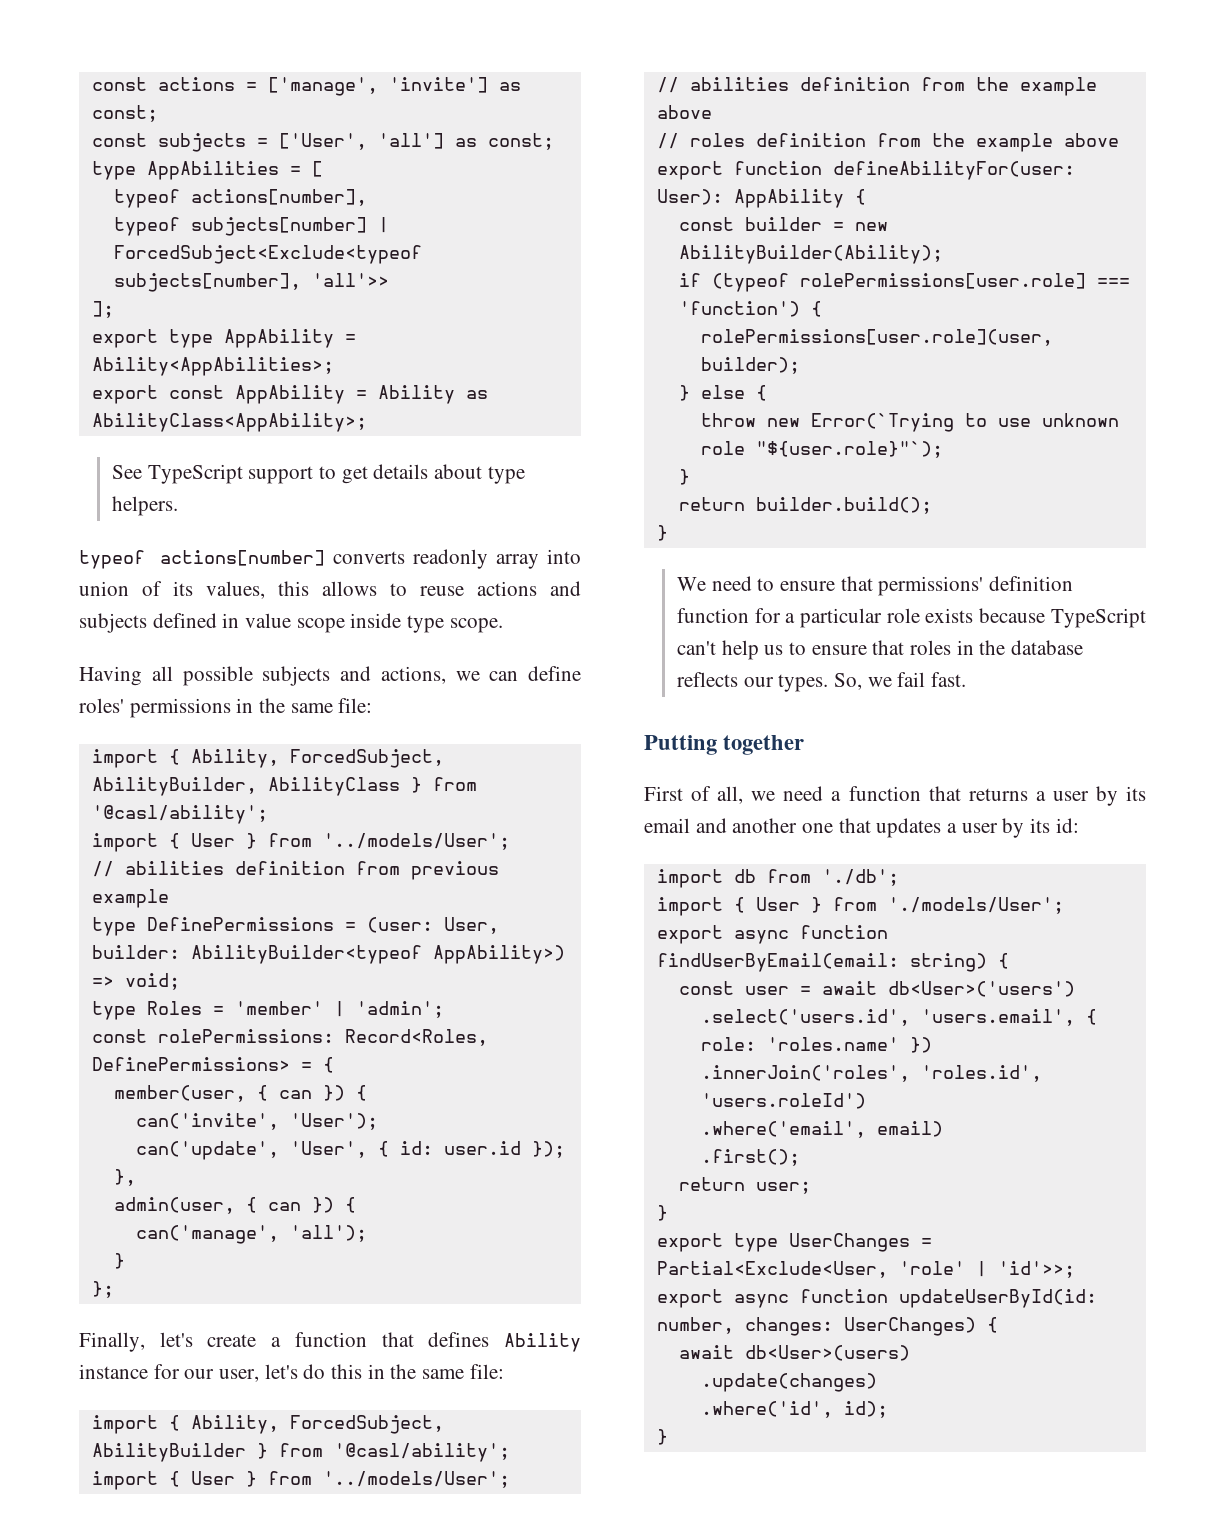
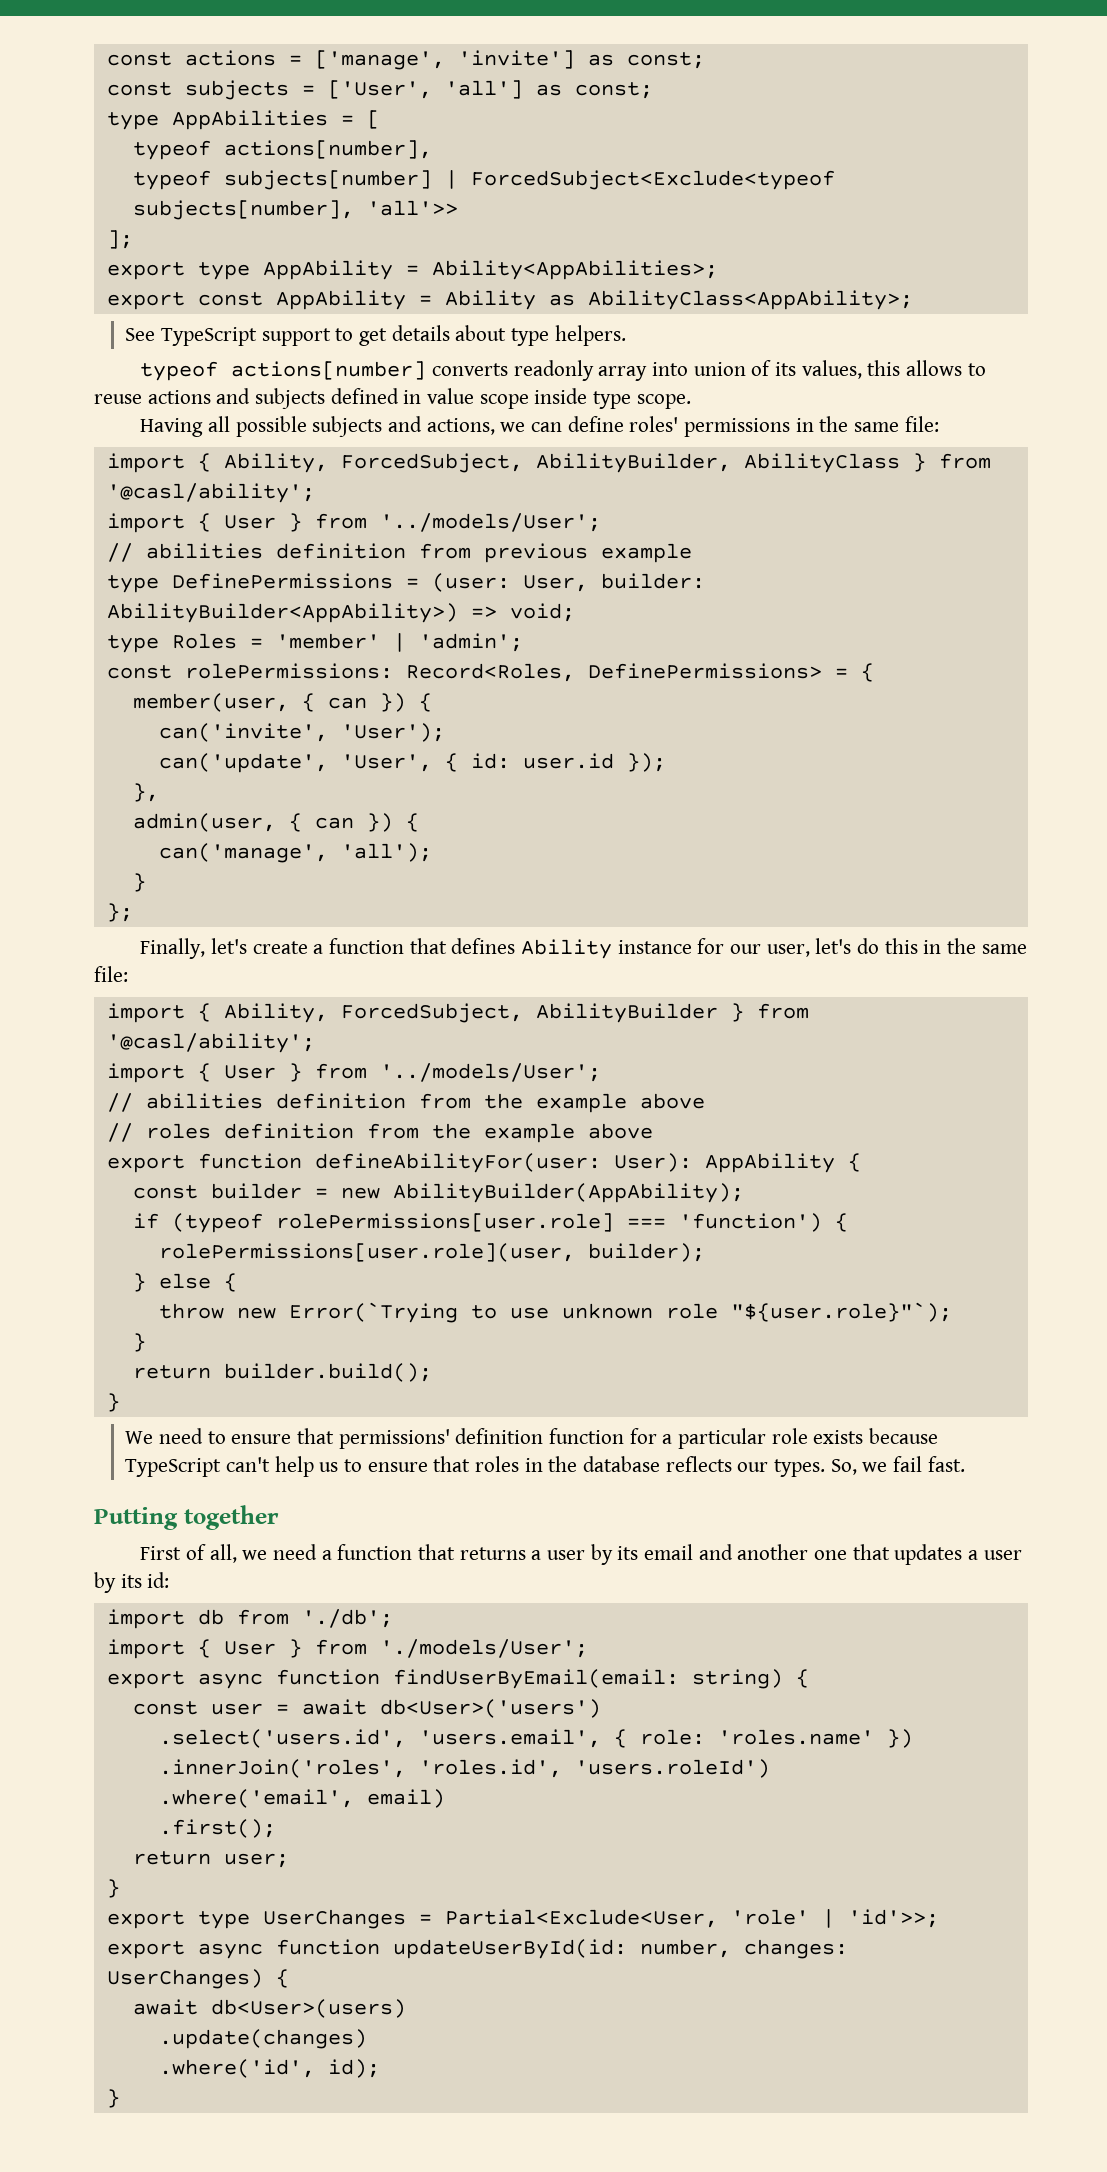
[190,945,565,964] AbilityBuilder<typeof AppAbility>) -> [106,603,458,623] AbilityBuilder<AppAbility>)
[678,245,943,264] AbilityBuilder(Ability); -> [392,1183,744,1203] AbilityBuilder(AppAbility);

